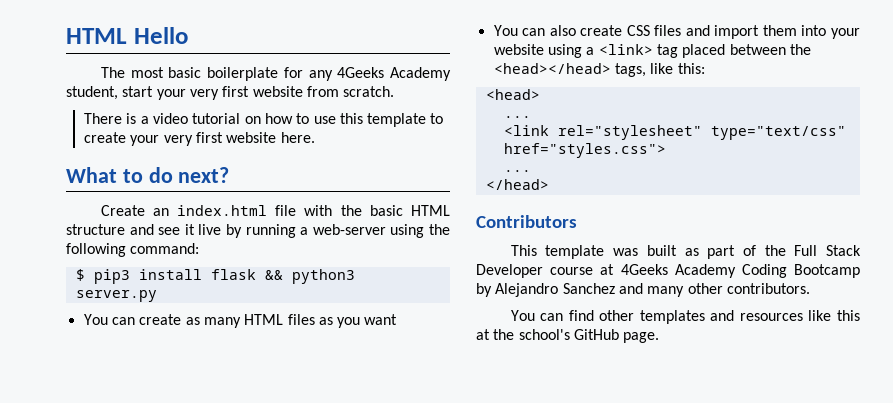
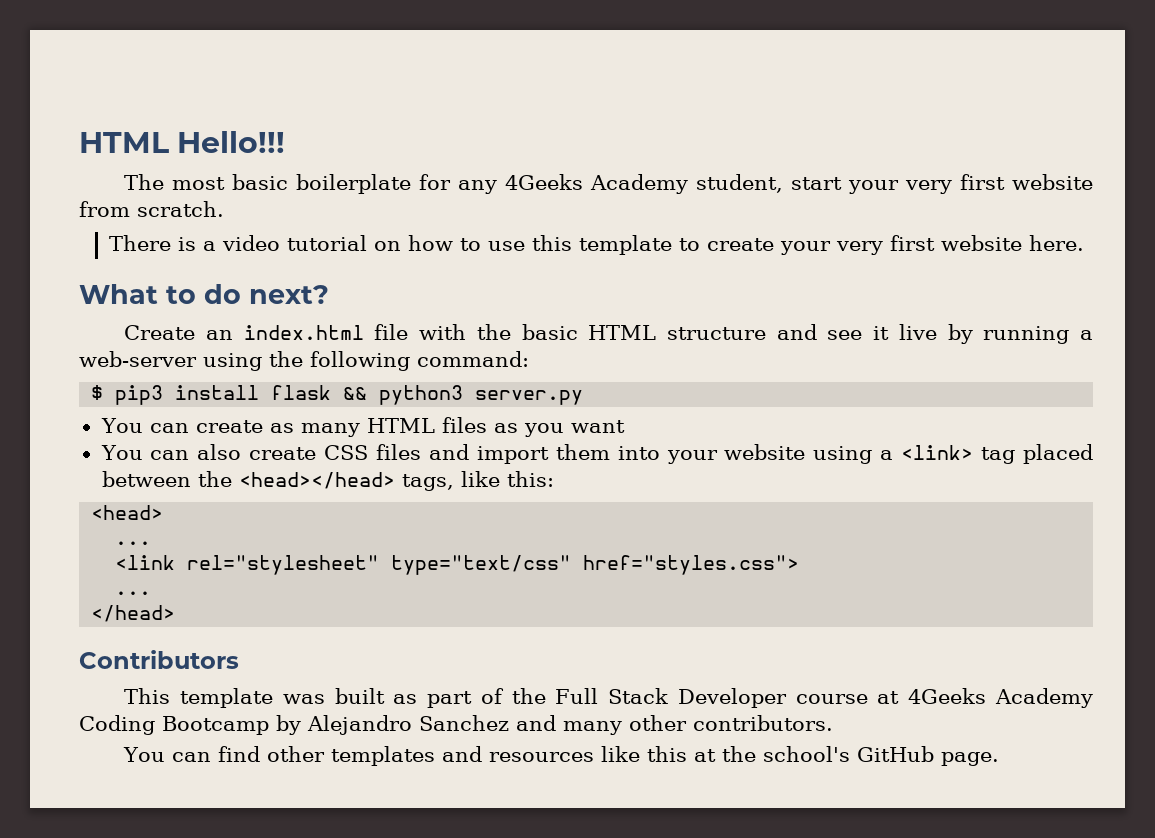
[66,27,188,44] HTML Hello -> [79,131,286,153] HTML Hello!!!

